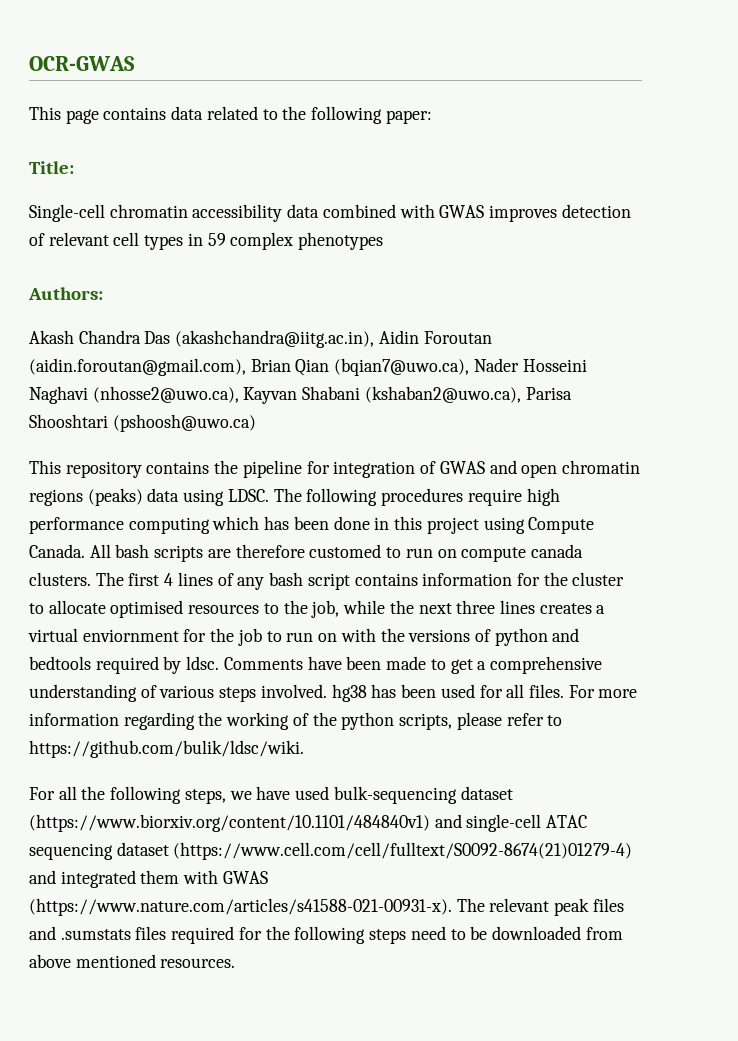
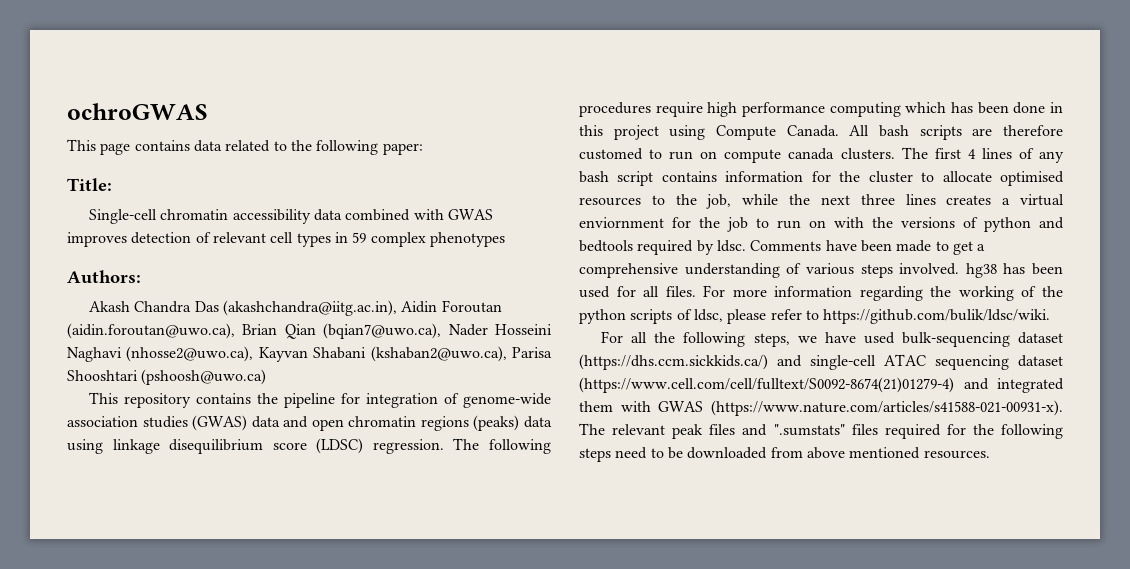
[29,56,135,71] OCR-GWAS -> [67,103,208,120] ochroGWAS
[29,358,246,376] (aidin.foroutan@gmail.com), -> [67,323,235,339] (aidin.foroutan@uwo.ca),
[439,461,485,474] GWAS -> [463,393,551,408] [67,415,280,431] genome-wide association studies (GWAS) data
[227,489,269,502] LDSC. -> [112,438,444,454] linkage disequilibrium score (LDSC) regression.
[399,713,453,730] scripts, -> [630,309,723,324] scripts of ldsc,
[29,814,430,832] (https://www.biorxiv.org/content/10.1101/484840v1) -> [579,354,768,370] (https://dhs.ccm.sickkids.ca/)
[60,929,131,940] .sumstats -> [773,424,845,436] ".sumstats"

